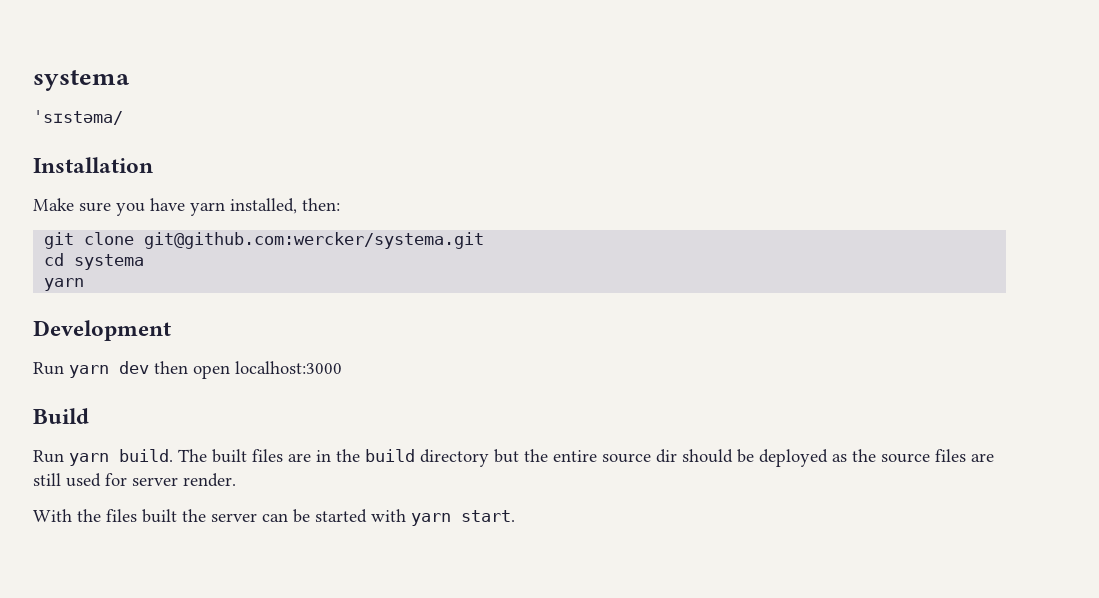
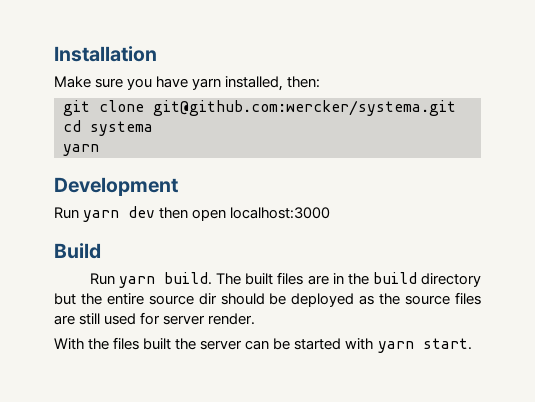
[33,69,130,91] [33,110,123,125] systema // ˈsɪstəma/ // -> (54, 54) none

